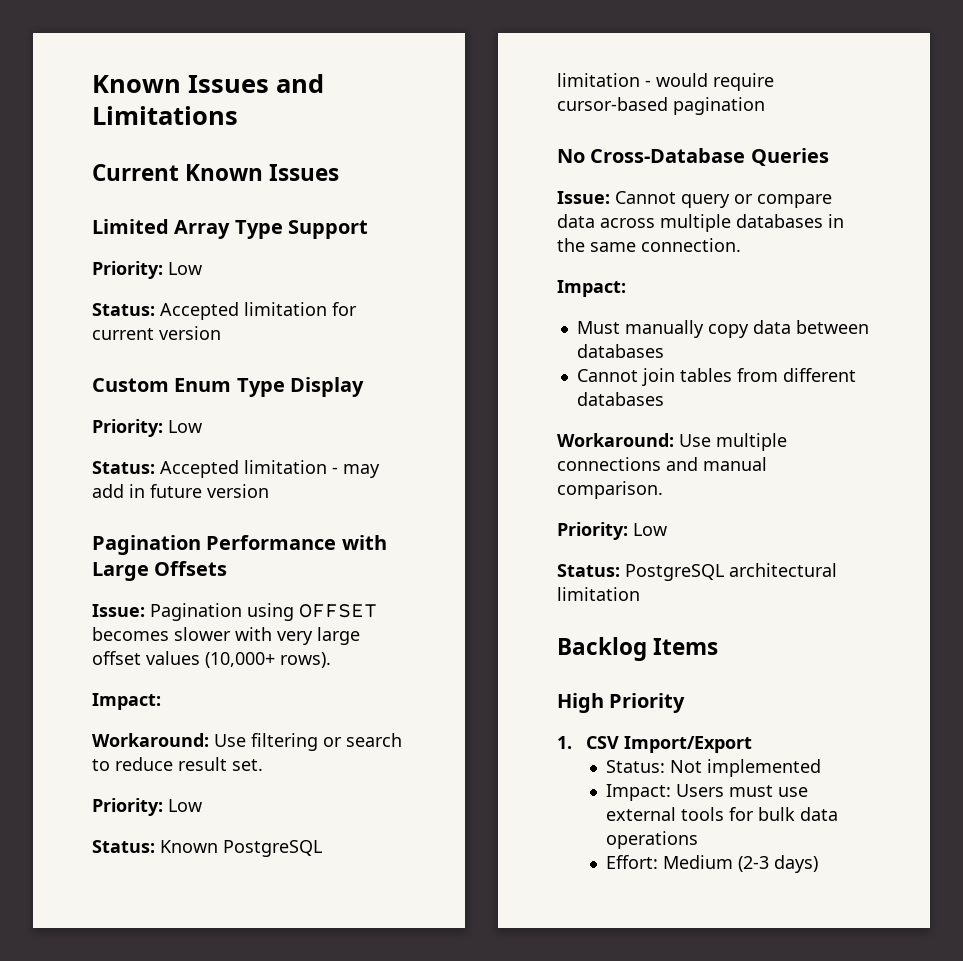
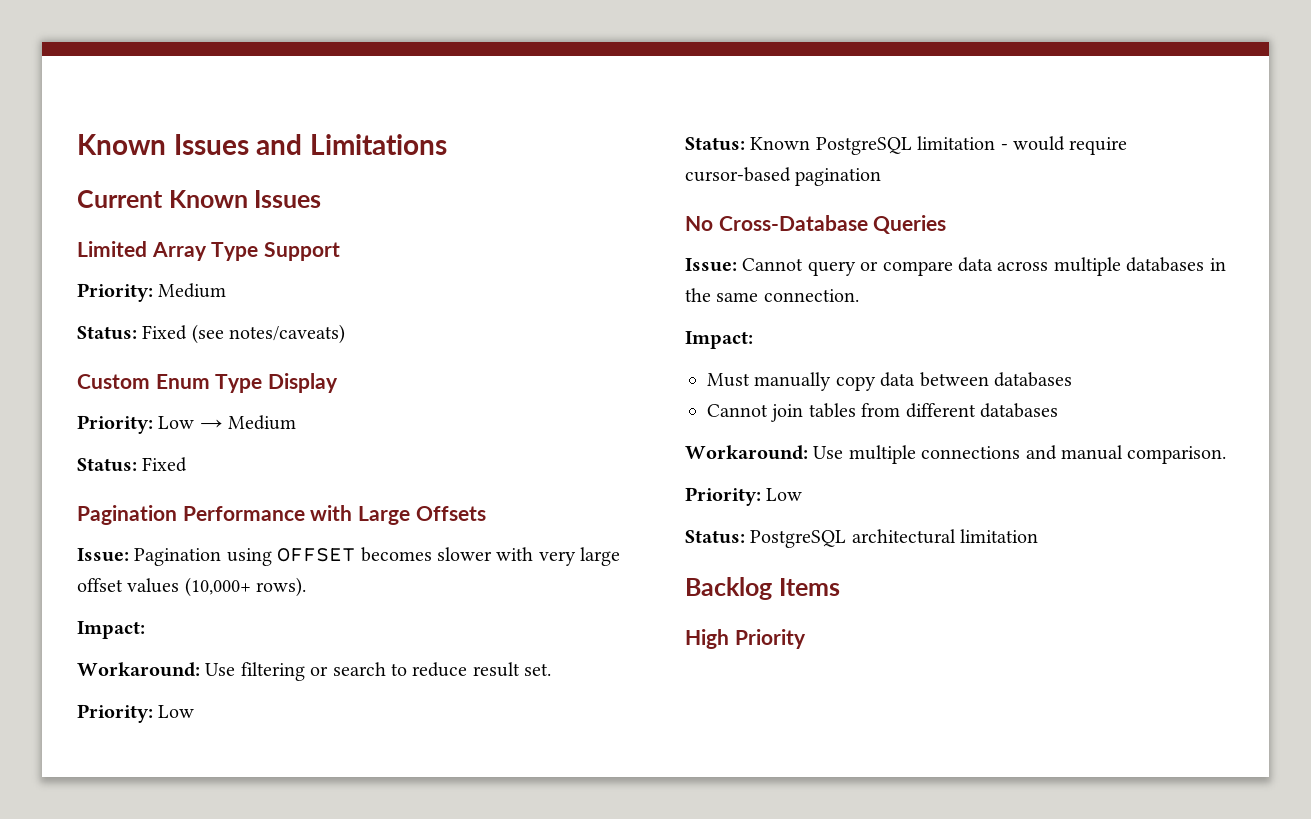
[168,262,202,275] [92,302,357,320] [92,326,221,340] Low // Status: Accepted limitation for current version -> [158,283,227,298] [77,324,346,344] Medium // Status: Fixed (see notes/caveats)
[92,460,380,478] [92,484,269,498] // Status: Accepted limitation - may add in future version -> [199,415,297,430] [77,457,188,472] → Medium // Status: Fixed
[557,736,752,753] [605,759,821,777] [605,784,808,801] [605,807,838,821] [605,831,698,849] [605,855,818,873] // 1. CSV Import/Export // Status: Not implemented // Impact: Users must use external tools for bulk data operations // Effort: Medium (2-3 days) -> (806, 639) none

